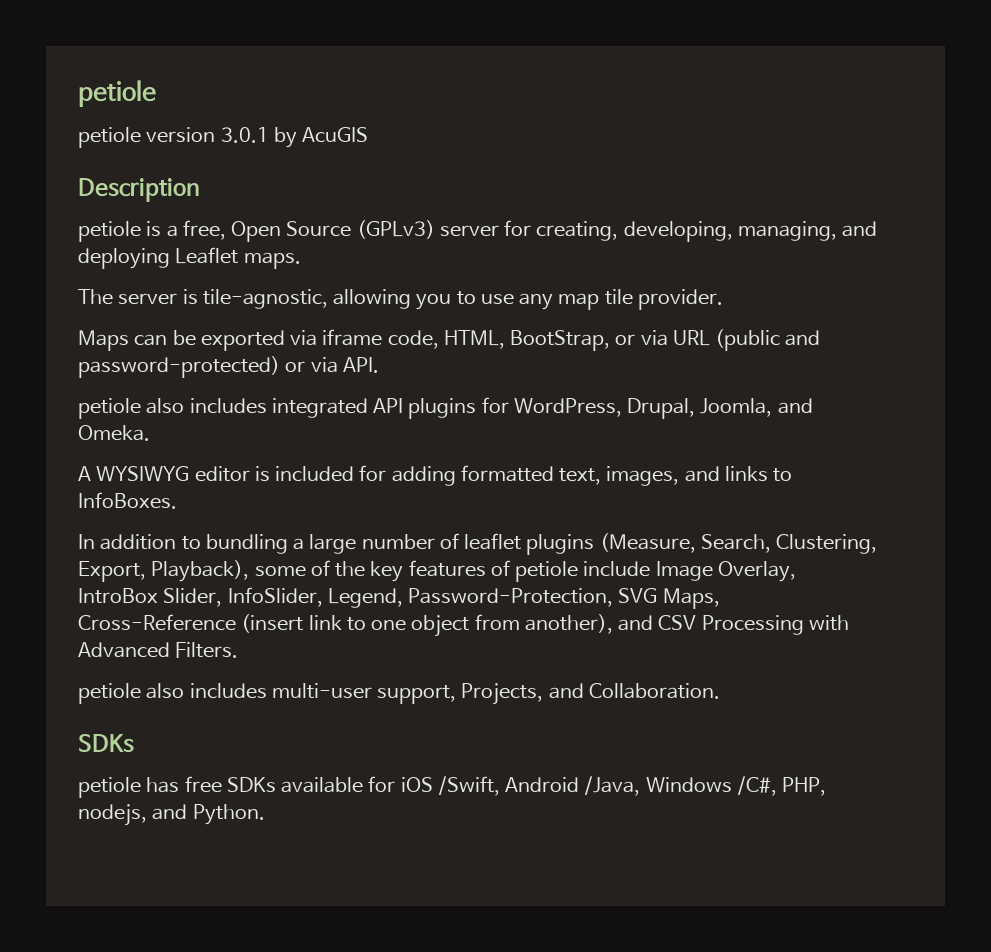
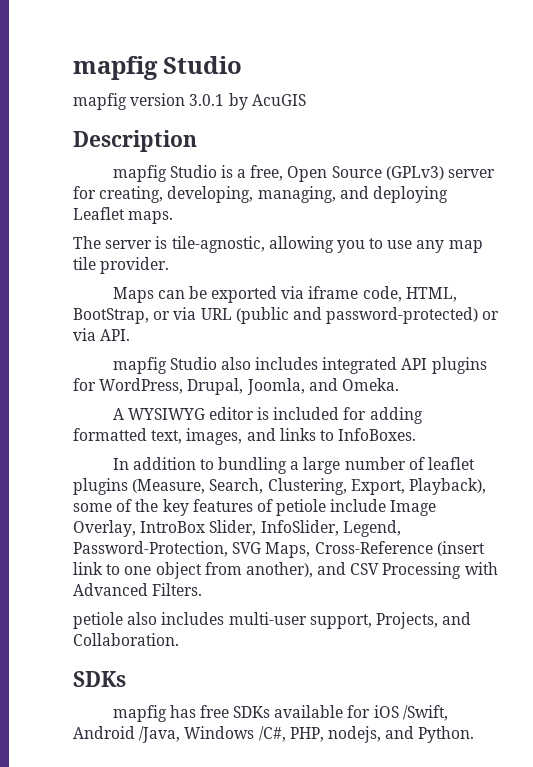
[78,80,156,107] [78,127,141,148] petiole // petiole -> [73,56,243,80] [73,93,127,110] mapfig Studio // mapfig
[78,221,141,242] petiole -> [112,165,217,182] mapfig Studio
[78,398,141,419] petiole -> [112,357,217,374] mapfig Studio
[78,777,141,798] petiole -> [112,705,167,722] mapfig

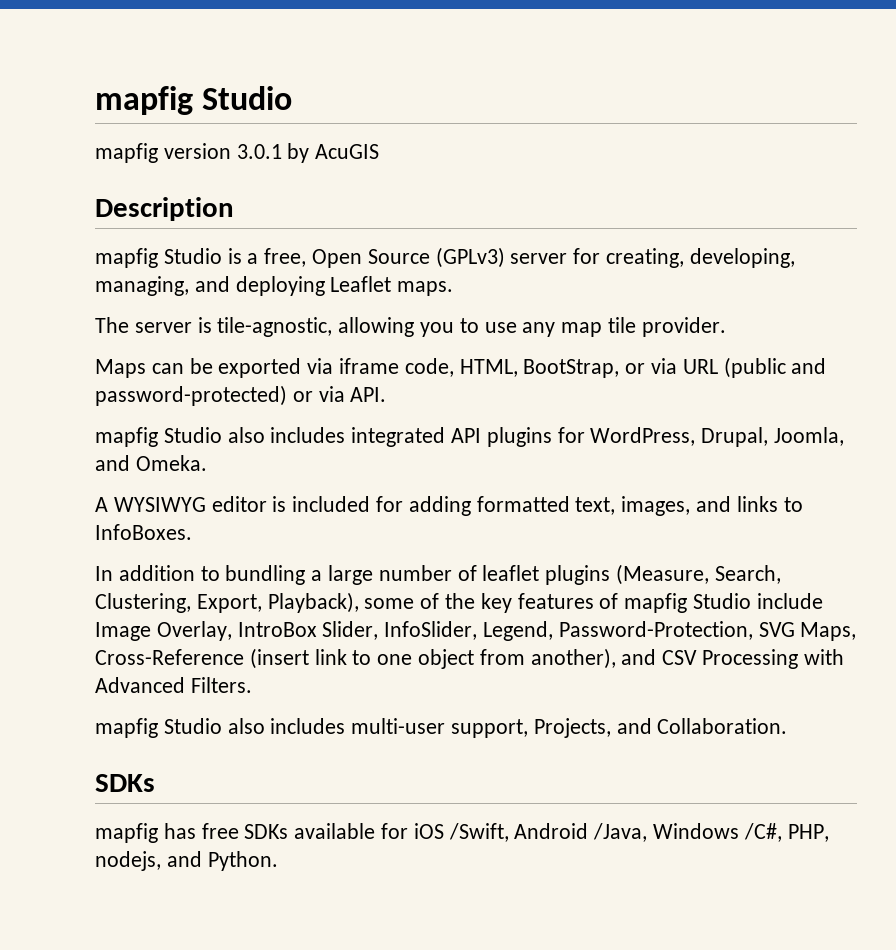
[276,499,327,516] petiole -> [624,593,752,613] mapfig Studio
[73,612,123,629] petiole -> [95,718,222,738] mapfig Studio

